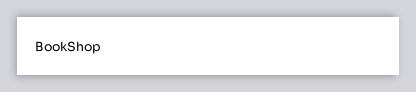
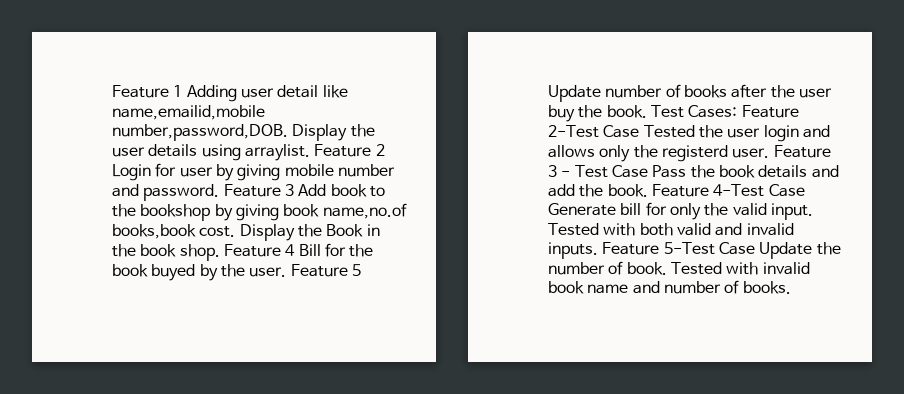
[35,41,101,54] BookShop -> [112,85,348,102] [112,105,265,120] [112,124,375,141] [112,144,385,161] [112,163,395,181] [112,184,385,201] [112,203,407,221] [112,224,380,241] [112,243,374,261] [112,264,361,281] [548,84,832,102] [548,105,799,122] [548,125,830,142] [548,145,831,162] [548,165,839,178] [548,184,805,197] [548,202,813,220] [548,223,794,236] [548,242,841,259] [548,261,810,275] [548,280,791,294] Feature 1 Adding user detail like name,emailid,mobile number,password,DOB. Display the user details using arraylist. Feature 2 Login for user by giving mobile number and password. Feature 3 Add book to the bookshop by giving book name,no.of books,book cost. Display the Book in the book shop. Feature 4 Bill for the book buyed by the user. Feature 5 Update number of books after the user buy the book. Test Cases: Feature 2-Test Case Tested the user login and allows only the registerd user. Feature 3 - Test Case Pass the book details and add the book. Feature 4-Test Case Generate bill for only the valid input. Tested with both valid and invalid inputs. Feature 5-Test Case Update the number of book. Tested with invalid book name and number of books.

